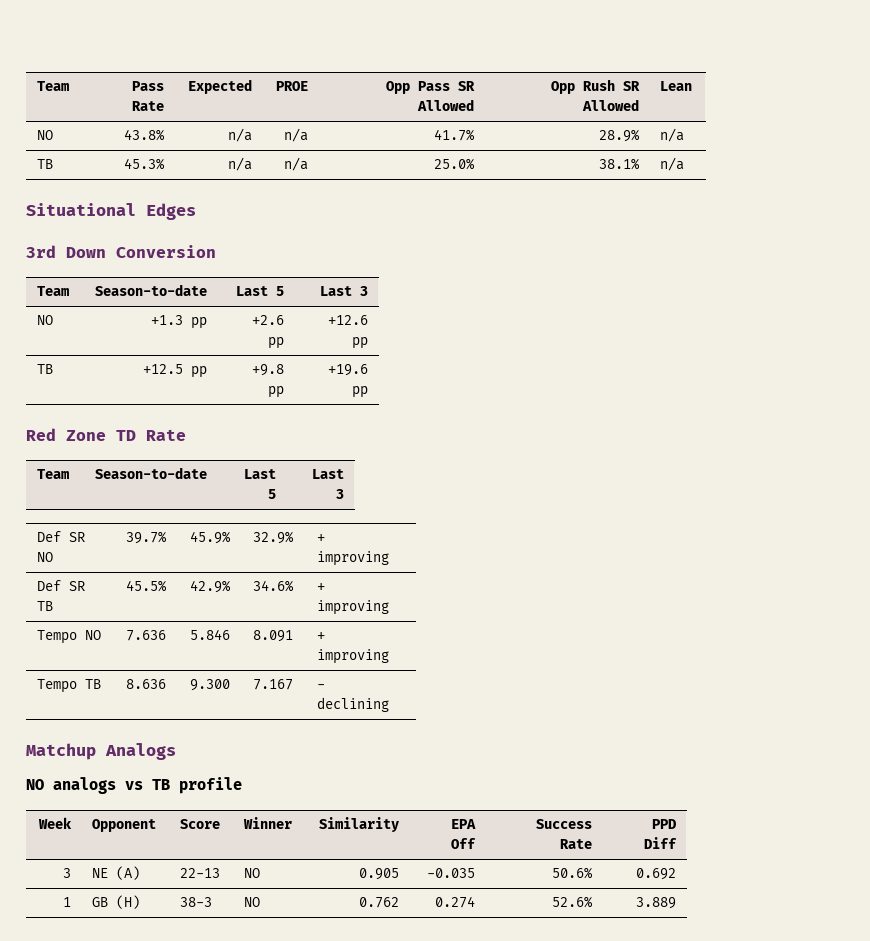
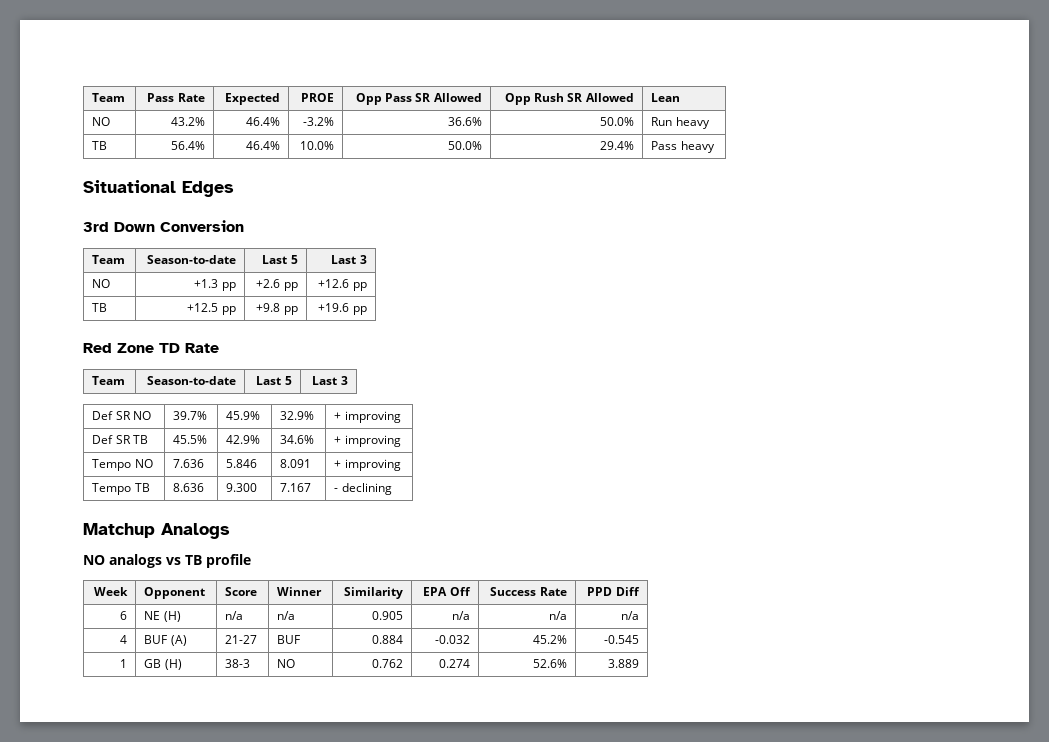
[123,129,165,141] [227,128,252,142] [283,128,308,142] [433,129,475,141] [598,129,640,142] [660,128,685,142] [37,159,54,169] [123,158,165,170] [227,157,252,171] [283,157,308,171] [433,158,475,170] [598,158,640,170] [660,157,685,171] 43.8% | n/a | n/a | 41.7% | 28.9% | n/a // TB | 45.3% | n/a | n/a | 25.0% | 38.1% | n/a -> [170,117,205,126] [245,117,280,126] [302,117,334,126] [447,117,482,126] [599,117,634,126] [651,117,710,129] [92,141,108,150] [170,141,205,150] [245,141,280,150] [299,141,334,150] [447,141,482,150] [599,141,634,150] [651,141,715,153] 43.2% | 46.4% | -3.2% | 36.6% | 50.0% | Run heavy // TB | 56.4% | 46.4% | 10.0% | 50.0% | 29.4% | Pass heavy
[62,868,71,878] 3 -> [119,611,127,620] 6
[116,866,141,880] [180,868,221,878] [244,868,261,878] [358,868,399,880] [426,868,475,878] [551,867,593,879] [635,868,676,880] (A) | 22-13 | NO | 0.905 | -0.035 | 50.6% | 0.692 -> [163,611,181,622] [225,611,244,620] [277,611,296,620] [371,611,403,620] [451,611,470,620] [548,611,567,620] [620,611,639,620] [119,635,127,644] [144,635,187,646] [225,635,258,644] [277,635,301,644] [371,635,403,644] [434,635,470,644] [532,635,567,644] [603,635,639,644] (H) | n/a | n/a | 0.905 | n/a | n/a | n/a // 4 | BUF (A) | 21-27 | BUF | 0.884 | -0.032 | 45.2% | -0.545

